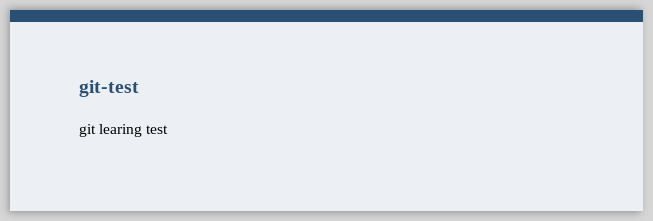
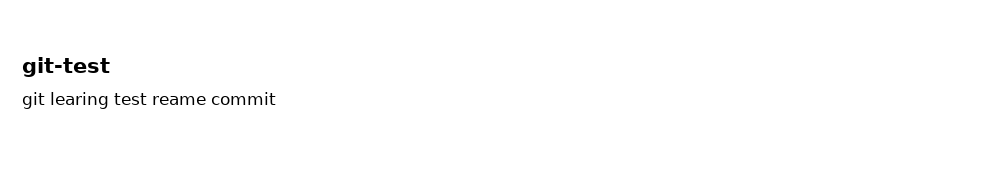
(169, 129) none -> [152,92,276,105] reame commit

